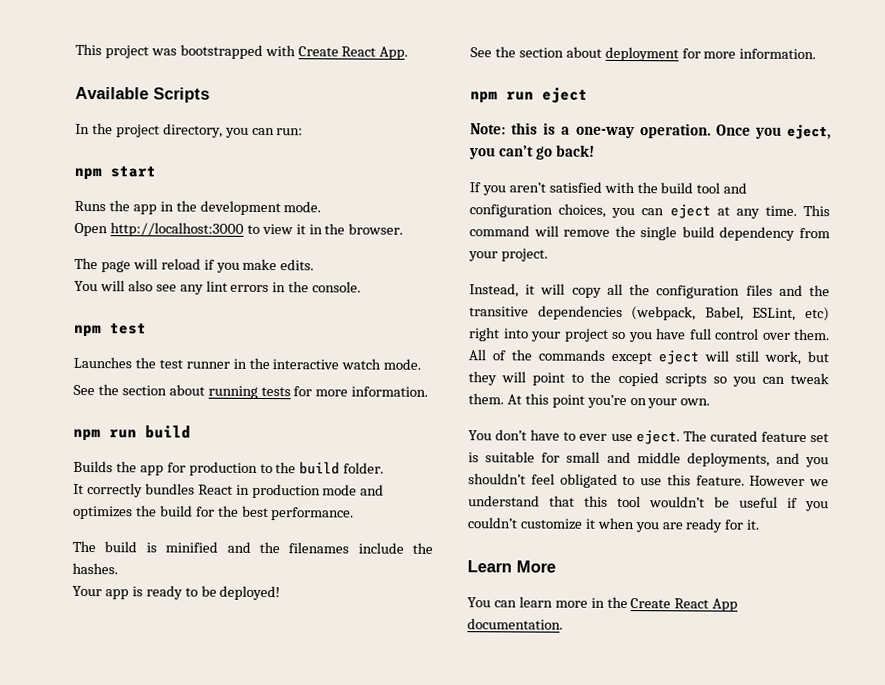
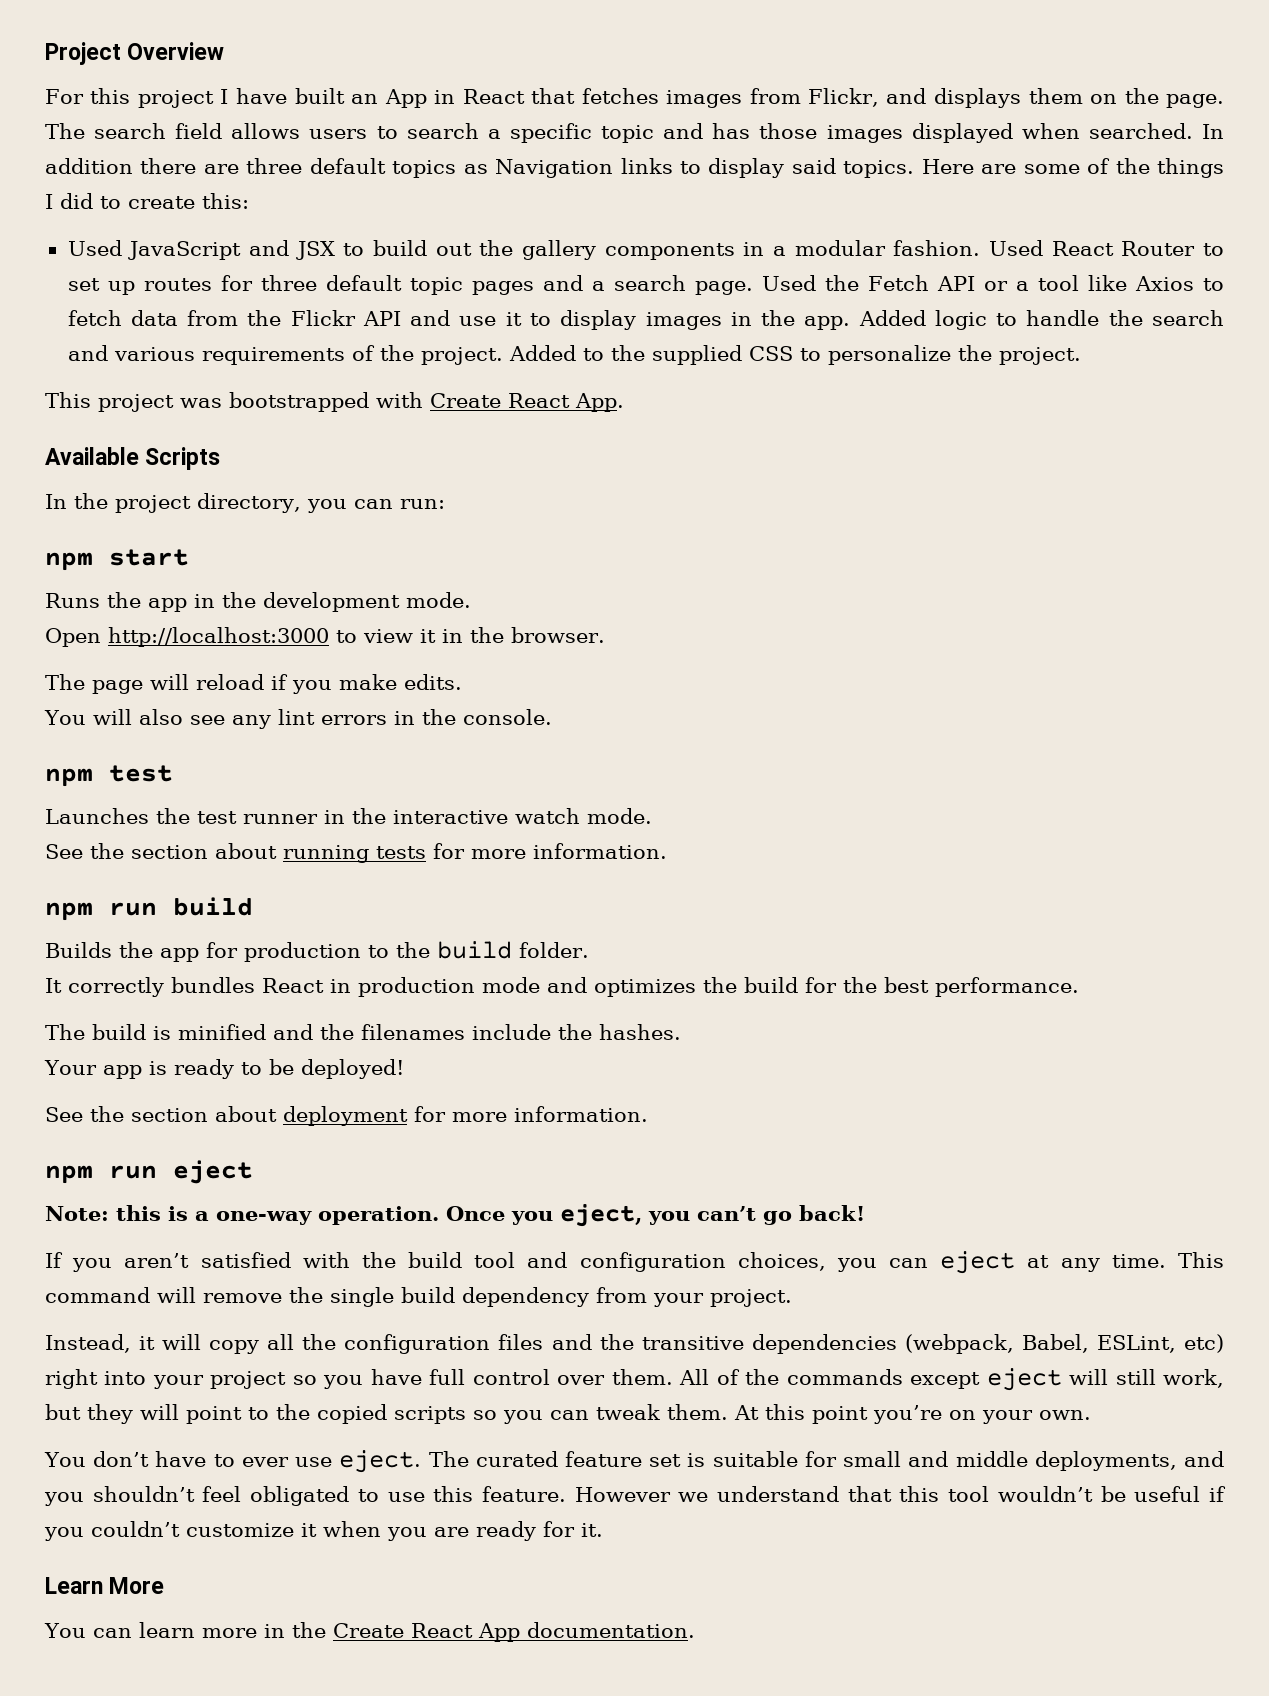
(75, 49) none -> [45,42,225,65] [45,88,1224,108] [45,123,1224,143] [45,158,1224,178] [45,193,249,209] [67,240,1224,260] [67,275,1224,295] [67,310,1225,330] [67,345,1081,365] Project Overview // For this project I have built an App in React that fetches images from Flickr, and displays them on the page. The search field allows users to search a specific topic and has those images displayed when searched. In addition there are three default topics as Navigation links to display said topics. Here are some of the things I did to create this: // Used JavaScript and JSX to build out the gallery components in a modular fashion. Used React Router to set up routes for three default topic pages and a search page. Used the Fetch API or a tool like Axios to fetch data from the Flickr API and use it to display images in the app. Added logic to handle the search and various requirements of the project. Added to the supplied CSS to personalize the project. //

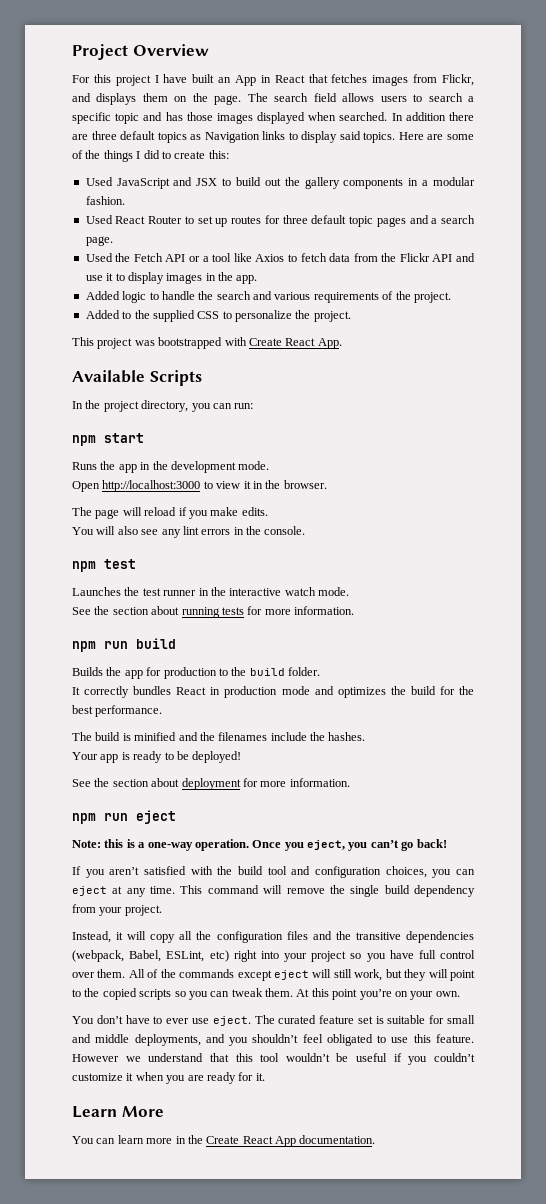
(981, 248) none -> (125, 200) //
(753, 288) none -> (113, 241) //
(851, 323) none -> (258, 279) //
(503, 356) none -> (451, 297) //

